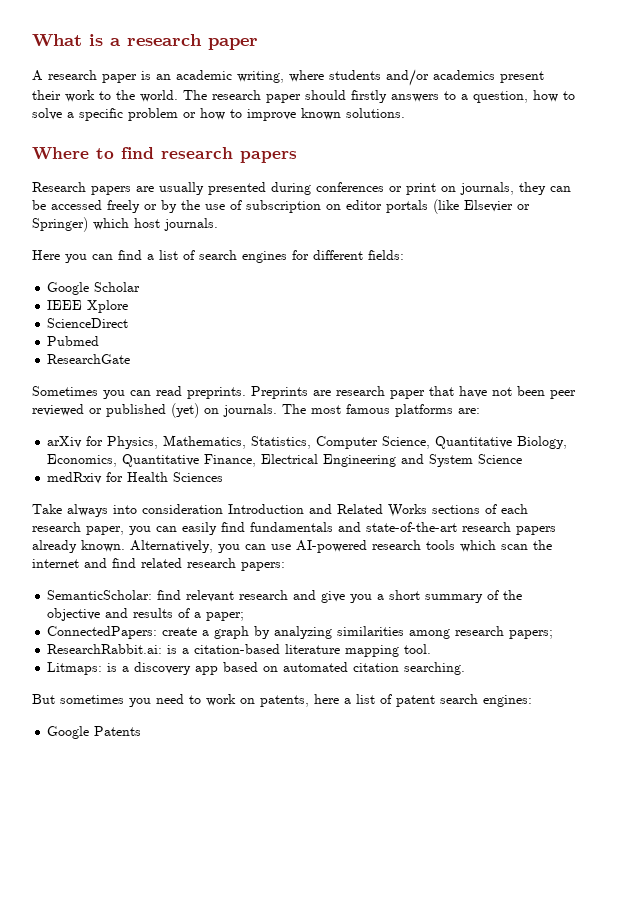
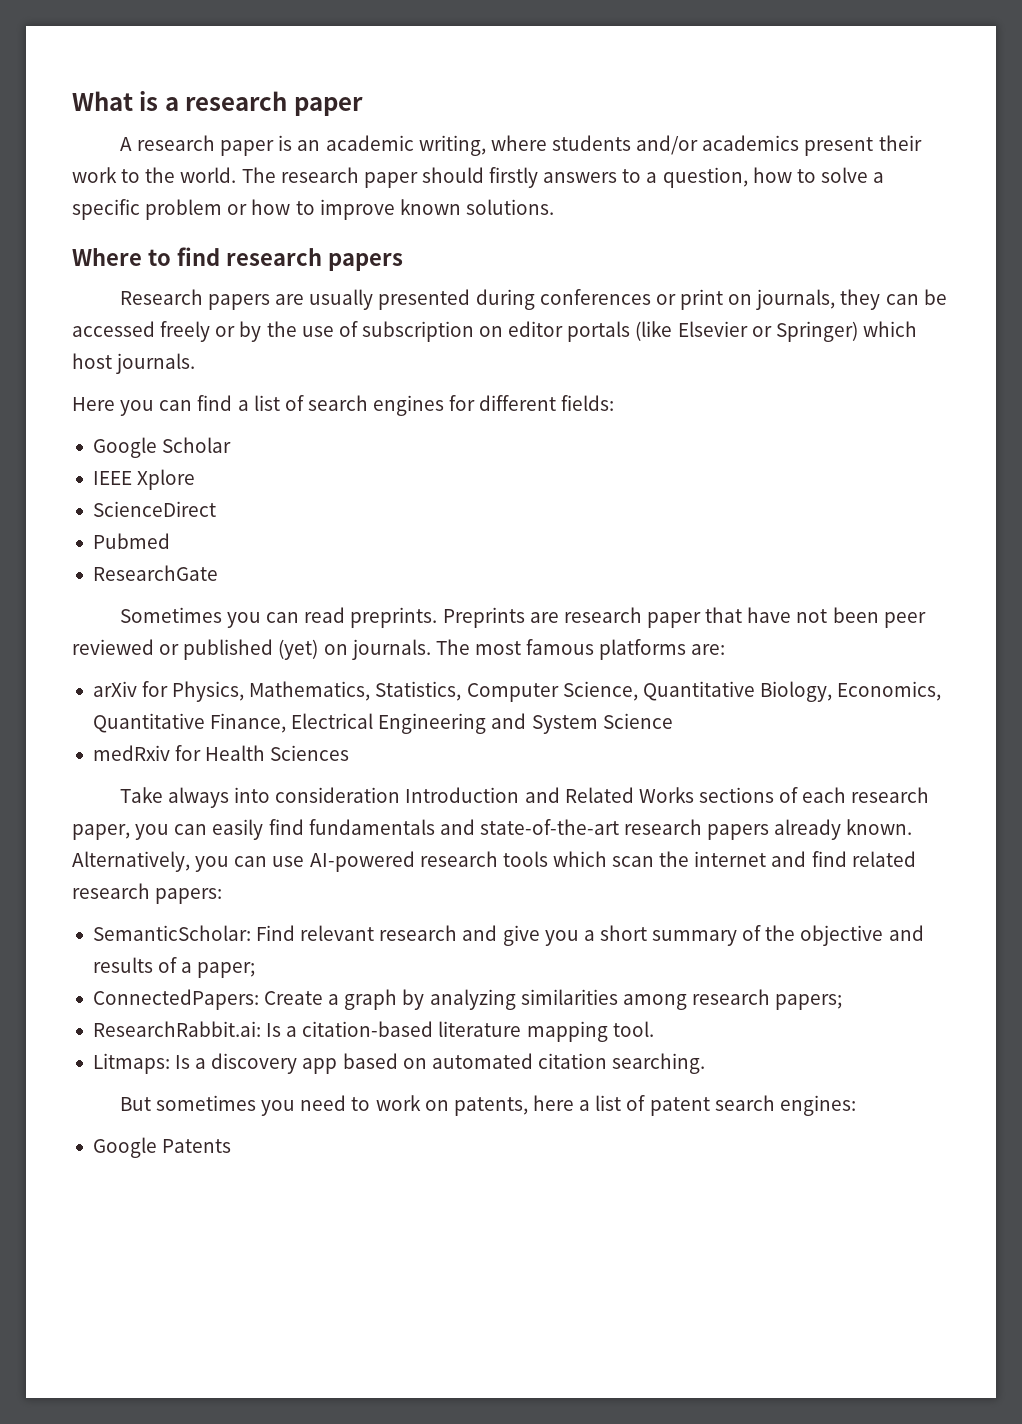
[157,590,182,600] find -> [256,925,296,941] Find
[162,627,198,636] create -> [264,991,324,1005] Create
[167,645,178,654] is -> [266,1023,282,1037] Is
[107,663,118,672] is -> [175,1055,191,1069] Is

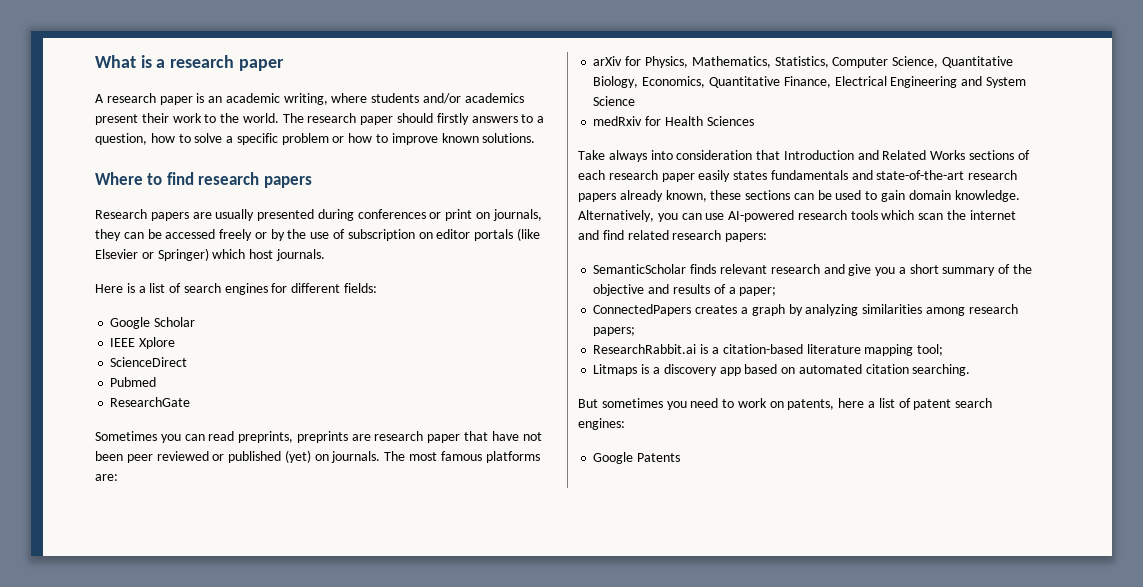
[120,395,233,416] you can find -> [126,283,135,293] is
[350,607,525,628] preprints. Preprints -> [238,431,348,443] preprints, preprints
(401, 795) none -> [756,150,781,160] that
[72,819,304,840] paper, you can easily find -> [661,170,768,182] paper easily states
[846,819,913,835] known. -> [665,190,1020,202] known, these sections can be used to gain domain knowledge.
[92,925,296,941] SemanticScholar: Find -> [593,264,717,274] SemanticScholar finds
[92,989,324,1010] ConnectedPapers: Create -> [593,304,738,316] ConnectedPapers creates
[92,1021,282,1037] ResearchRabbit.ai: Is -> [593,344,709,354] ResearchRabbit.ai is
[612,1021,654,1037] [92,1053,191,1074] tool. // Litmaps: Is -> [917,344,944,356] [593,364,650,376] tool; // Litmaps is

